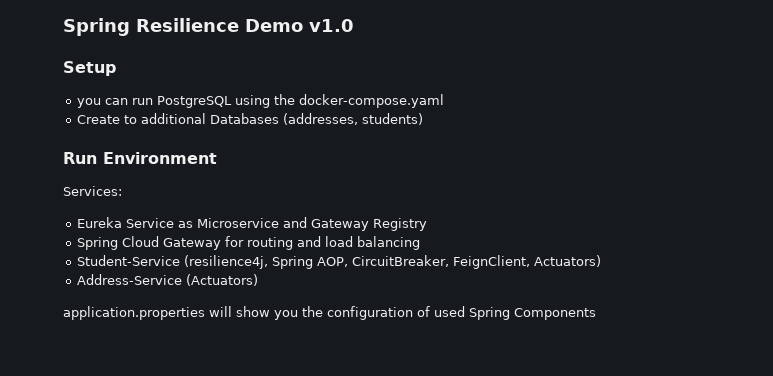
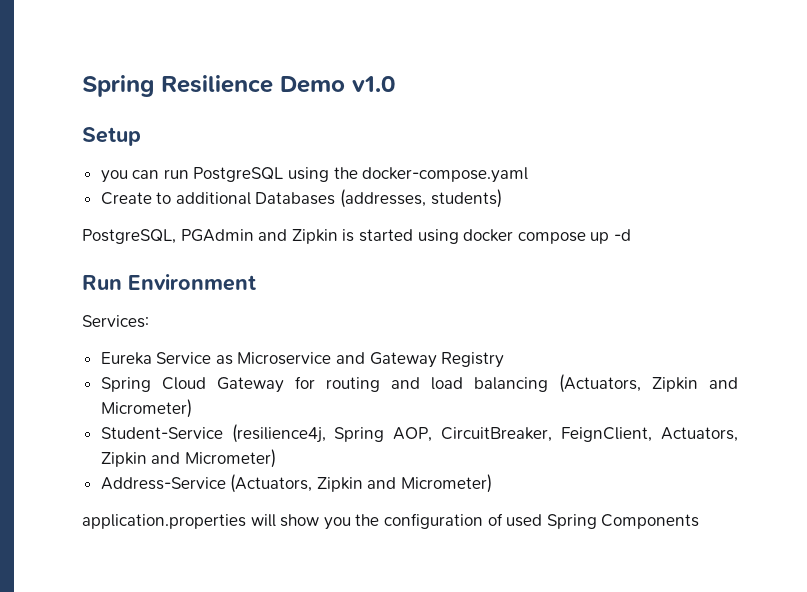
(423, 119) none -> [82,229,631,244] // PostgreSQL, PGAdmin and Zipkin is started using docker compose up -d
(420, 243) none -> [558,374,738,393] [100,399,192,418] (Actuators, Zipkin and Micrometer)
[533,255,601,267] [76,274,258,286] Actuators) // Address-Service (Actuators) -> [660,427,738,442] [100,449,276,468] [100,474,493,493] Actuators, Zipkin and Micrometer) // Address-Service (Actuators, Zipkin and Micrometer)

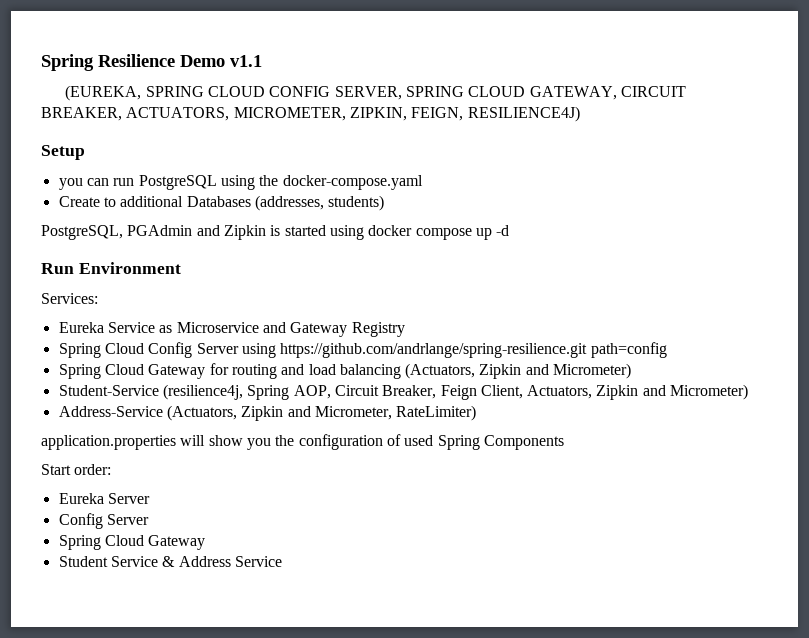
[352,76,395,92] v1.0 -> [230,55,262,67] [65,85,686,101] [41,106,580,122] v1.1 // (EUREKA, SPRING CLOUD CONFIG SERVER, SPRING CLOUD GATEWAY, CIRCUIT BREAKER, ACTUATORS, MICROMETER, ZIPKIN, FEIGN, RESILIENCE4J)
(505, 360) none -> [58,342,667,358] // Spring Cloud Config Server using https://github.com/andrlange/spring-resilience.git path=config
[441,427,653,442] CircuitBreaker, FeignClient, -> [334,385,523,400] Circuit Breaker, Feign Client,
[401,474,493,493] Micrometer) -> [314,405,477,421] Micrometer, RateLimiter)
(700, 521) none -> [41,464,112,475] [58,493,150,504] [58,513,149,529] [58,535,206,550] [58,556,282,567] // Start order: // Eureka Server // Config Server // Spring Cloud Gateway // Student Service & Address Service

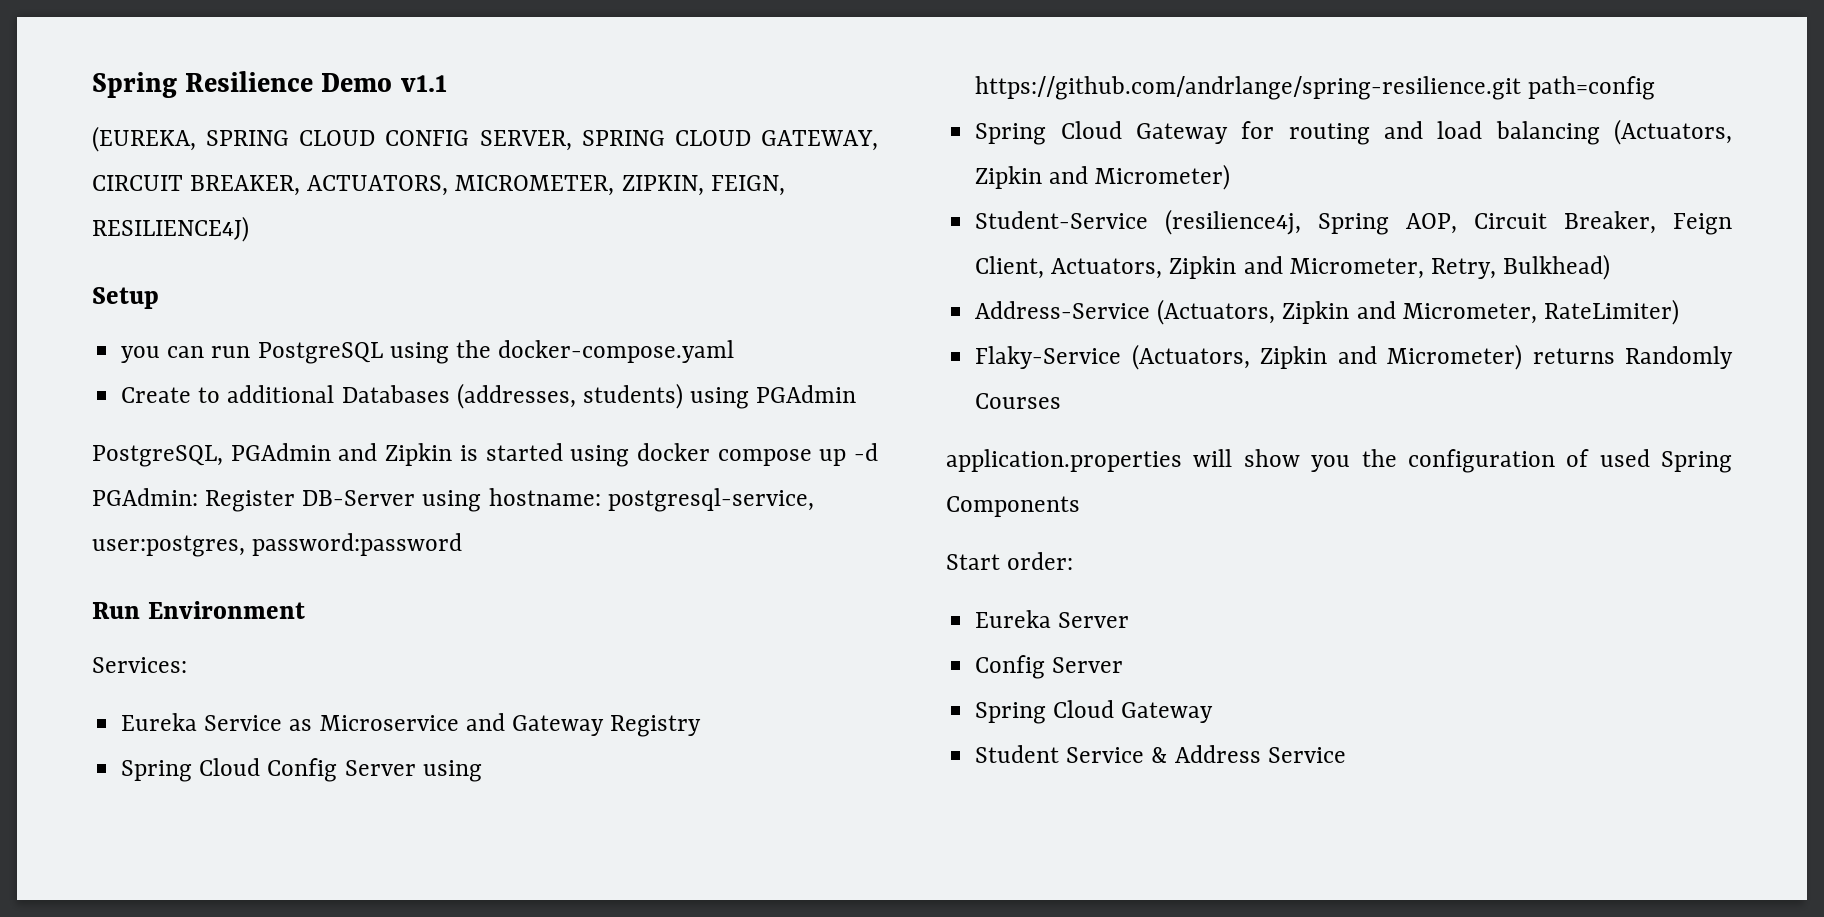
(385, 203) none -> [690,385,857,409] using PGAdmin
(510, 230) none -> [92,488,814,512] [92,533,463,557] PGAdmin: Register DB-Server using hostname: postgresql-service, user:postgres, password:password
[670,384,749,400] Micrometer) -> [1289,254,1611,280] Micrometer, Retry, Bulkhead)
(477, 413) none -> [975,344,1733,370] [975,393,1062,409] // Flaky-Service (Actuators, Zipkin and Micrometer) returns Randomly Courses

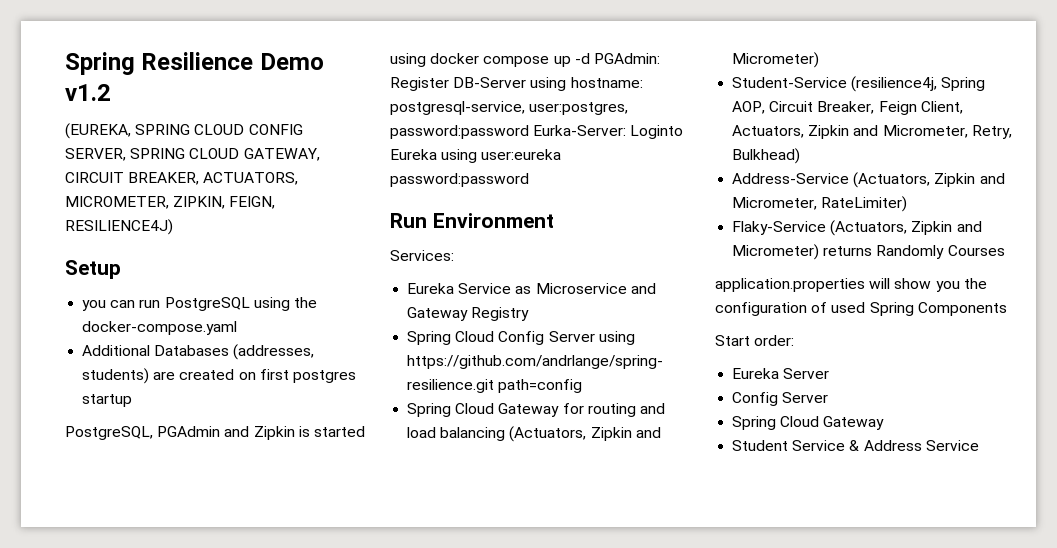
[400,75,447,92] v1.1 -> [65,84,111,101] v1.2
[121,383,857,409] Create to additional Databases (addresses, students) using PGAdmin -> [82,344,315,360] [82,368,356,384] [82,394,133,407] Additional Databases (addresses, students) are created on first postgres startup
(463, 544) none -> [533,125,684,139] [390,149,562,163] [390,173,529,187] Eurka-Server: Loginto Eureka using user:eureka password:password

